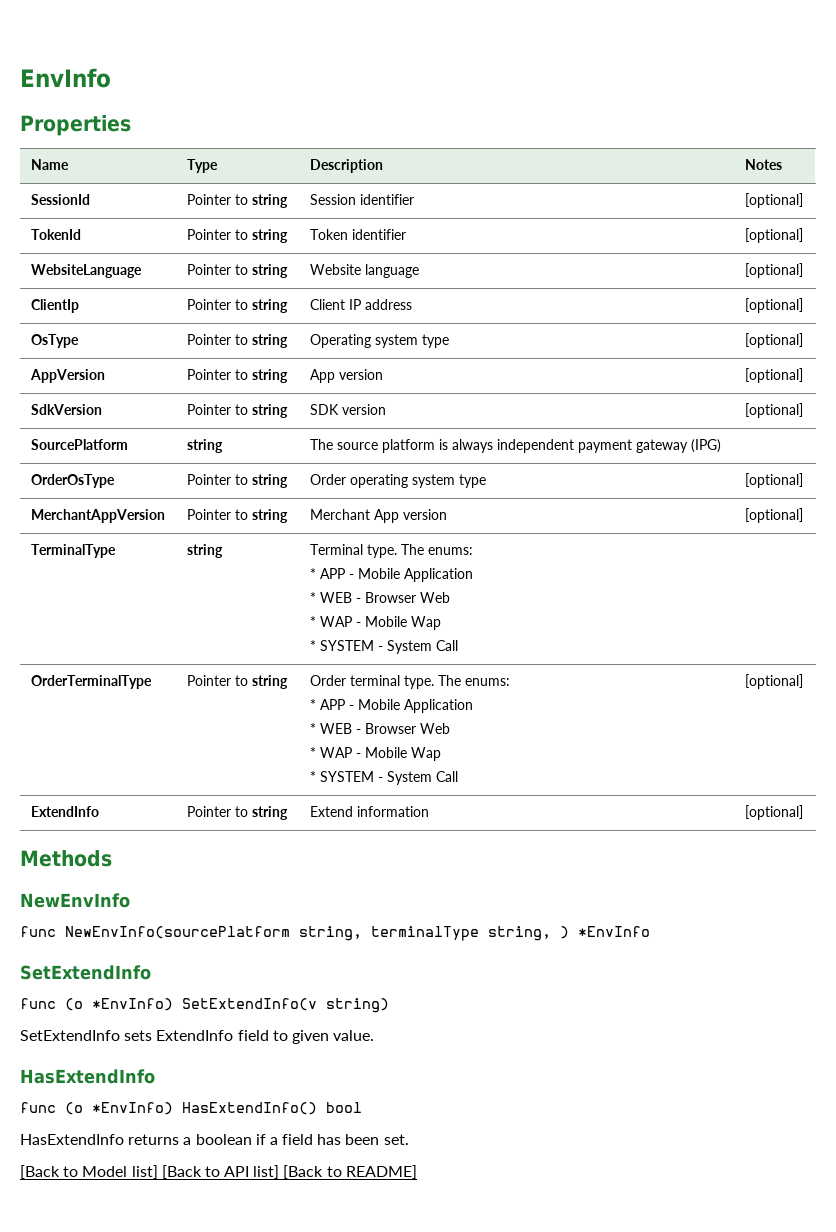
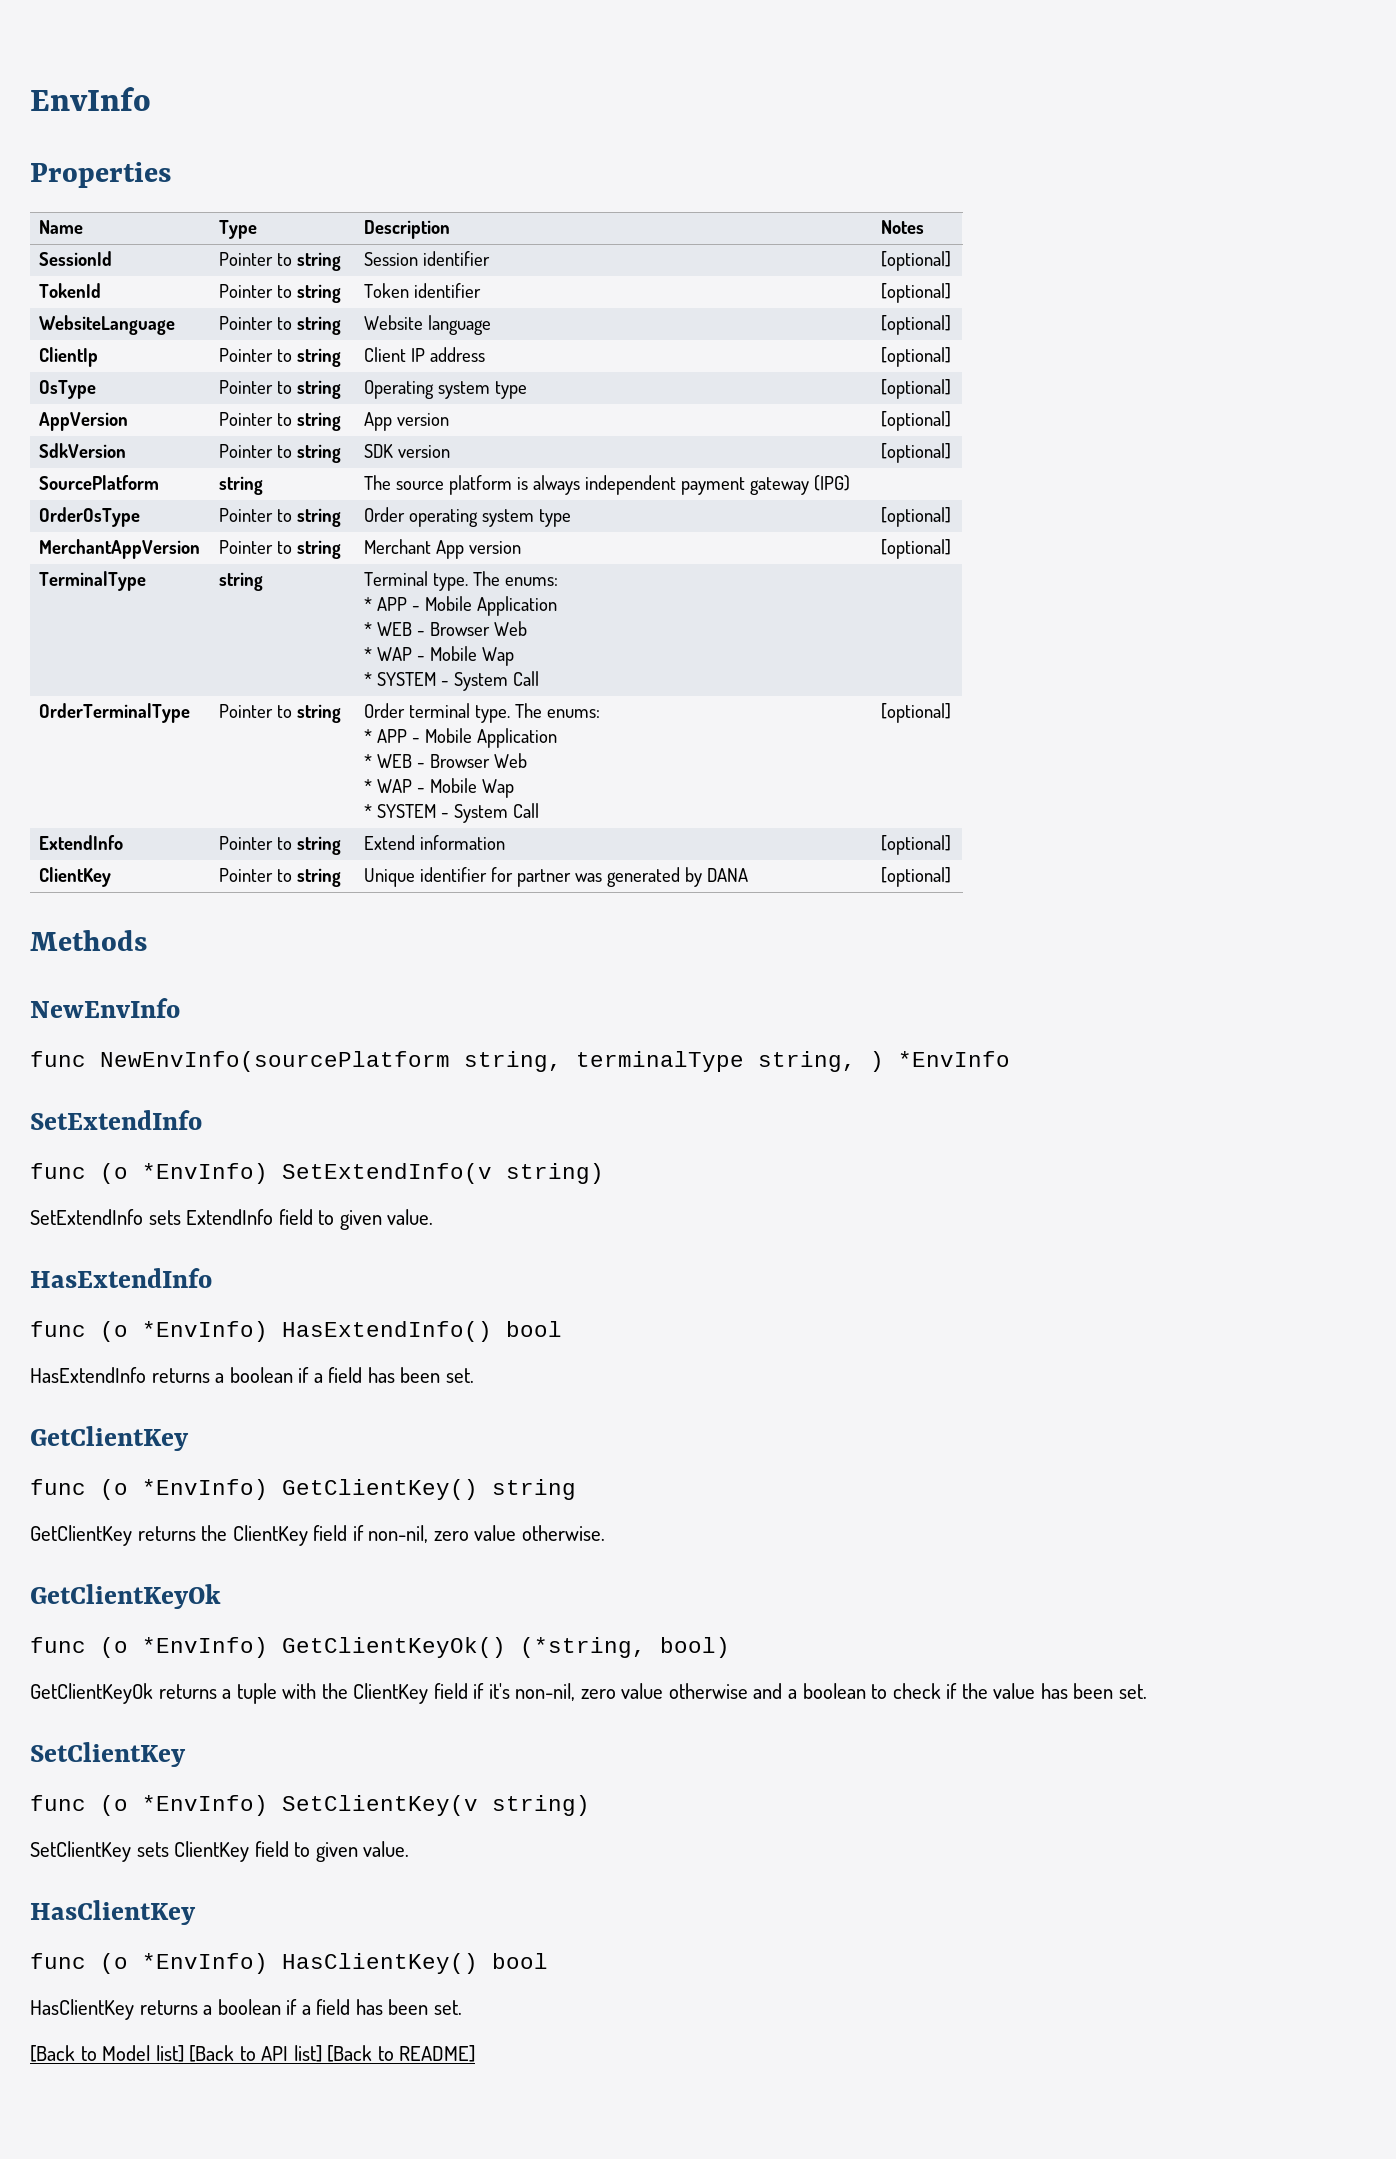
(803, 812) none -> [39,867,112,887] [219,868,342,887] [364,867,749,887] [881,867,952,887] // ClientKey | Pointer to string | Unique identifier for partner was generated by DANA | [optional]
(409, 1139) none -> [30,1426,189,1451] [30,1479,576,1500] [30,1525,605,1546] [30,1584,221,1609] [30,1637,730,1658] [30,1683,1147,1704] [30,1742,186,1767] [30,1795,590,1816] [30,1841,410,1862] [30,1900,196,1925] [30,1953,548,1974] [30,1999,462,2020] // GetClientKey // func (o *EnvInfo) GetClientKey() string // GetClientKey returns the ClientKey field if non-nil, zero value otherwise. // GetClientKeyOk // func (o *EnvInfo) GetClientKeyOk() (*string, bool) // GetClientKeyOk returns a tuple with the ClientKey field if it's non-nil, zero value otherwise and a boolean to check if the value has been set. // SetClientKey // func (o *EnvInfo) SetClientKey(v string) // SetClientKey sets ClientKey field to given value. // HasClientKey // func (o *EnvInfo) HasClientKey() bool // HasClientKey returns a boolean if a field has been set.

